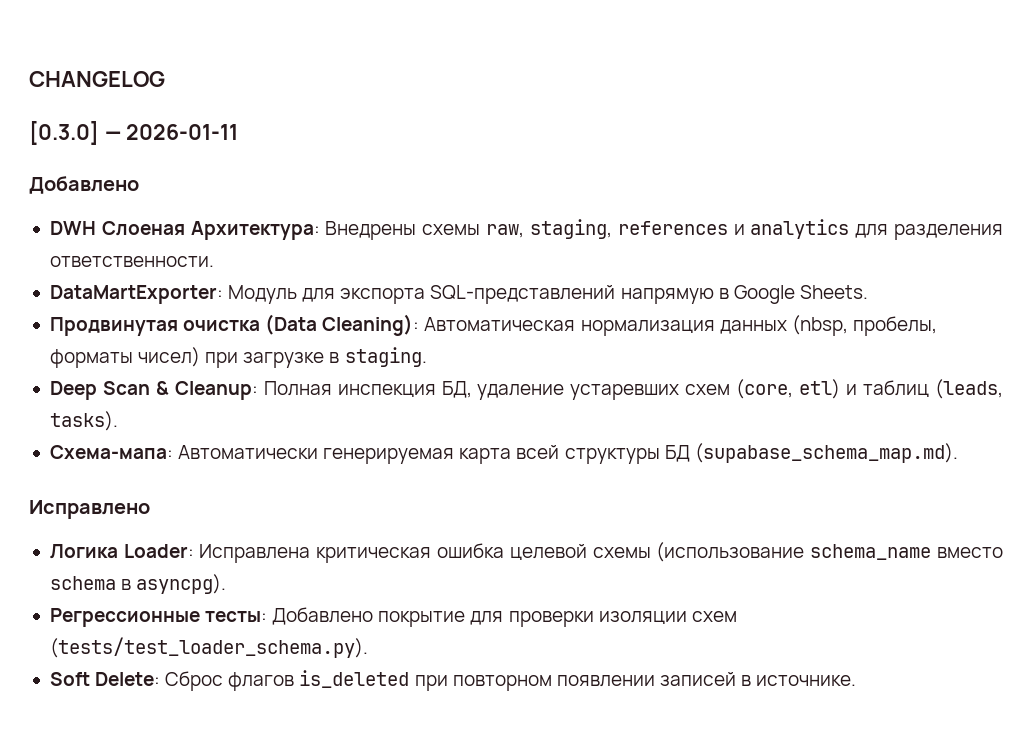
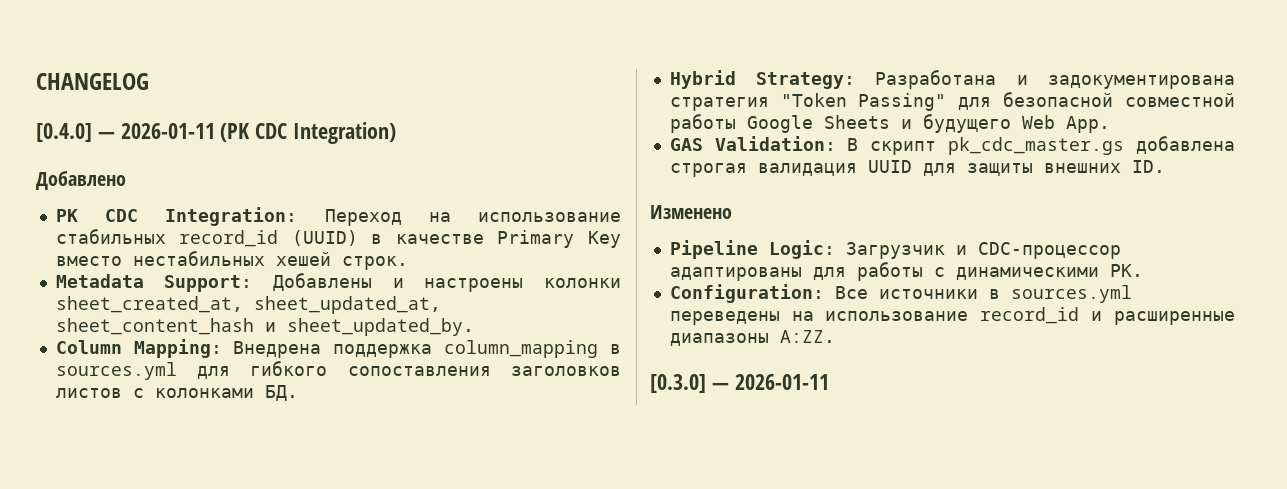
[29,121,239,145] [29,176,139,194] [49,219,1004,240] [49,256,214,267] [49,285,868,304] [49,314,937,336] [49,347,427,368] [49,379,1004,400] [49,411,118,431] [49,443,958,464] [29,500,150,519] [49,542,1003,563] [49,574,227,594] [49,607,737,627] [49,637,368,658] [49,670,857,691] [0.3.0] — 2026-01-11 // Добавлено // DWH Слоеная Архитектура: Внедрены схемы raw, staging, references и analytics для разделения ответственности. // DataMartExporter: Модуль для экспорта SQL-представлений напрямую в Google Sheets. // Продвинутая очистка (Data Cleaning): Автоматическая нормализация данных (nbsp, пробелы, форматы чисел) при загрузке в staging. // Deep Scan & Cleanup: Полная инспекция БД, удаление устаревших схем (core, etl) и таблиц (leads, tasks). // Схема-мапа: Автоматически генерируемая карта всей структуры БД (supabase_schema_map.md). // Исправлено // Логика Loader: Исправлена критическая ошибка целевой схемы (использование schema_name вместо schema в asyncpg). // Регрессионные тесты: Добавлено покрытие для проверки изоляции схем (tests/test_loader_schema.py). // Soft Delete: Сброс флагов is_deleted при повторном появлении записей в источнике. -> [36,122,397,144] [36,171,126,190] [55,207,621,226] [55,229,621,248] [55,251,408,270] [55,273,621,292] [55,296,441,314] [55,318,474,336] [55,339,622,358] [55,361,621,380] [55,385,298,401] [669,70,1235,89] [669,92,1235,111] [669,114,1110,133] [669,136,1235,155] [669,160,1165,177] [650,205,732,219] [669,240,1121,259] [669,262,1143,281] [669,284,1132,303] [669,307,1235,325] [669,330,835,346] [650,374,829,393] [0.4.0] — 2026-01-11 (PK CDC Integration) // Добавлено // PK CDC Integration: Переход на использование стабильных record_id (UUID) в качестве Primary Key вместо нестабильных хешей строк. // Metadata Support: Добавлены и настроены колонки sheet_created_at, sheet_updated_at, sheet_content_hash и sheet_updated_by. // Column Mapping: Внедрена поддержка column_mapping в sources.yml для гибкого сопоставления заголовков листов с колонками БД. // Hybrid Strategy: Разработана и задокументирована стратегия "Token Passing" для безопасной совместной работы Google Sheets и будущего Web App. // GAS Validation: В скрипт pk_cdc_master.gs добавлена строгая валидация UUID для защиты внешних ID. // Изменено // Pipeline Logic: Загрузчик и CDC-процессор адаптированы для работы с динамическими PK. // Configuration: Все источники в sources.yml переведены на использование record_id и расширенные диапазоны A:ZZ. // [0.3.0] — 2026-01-11

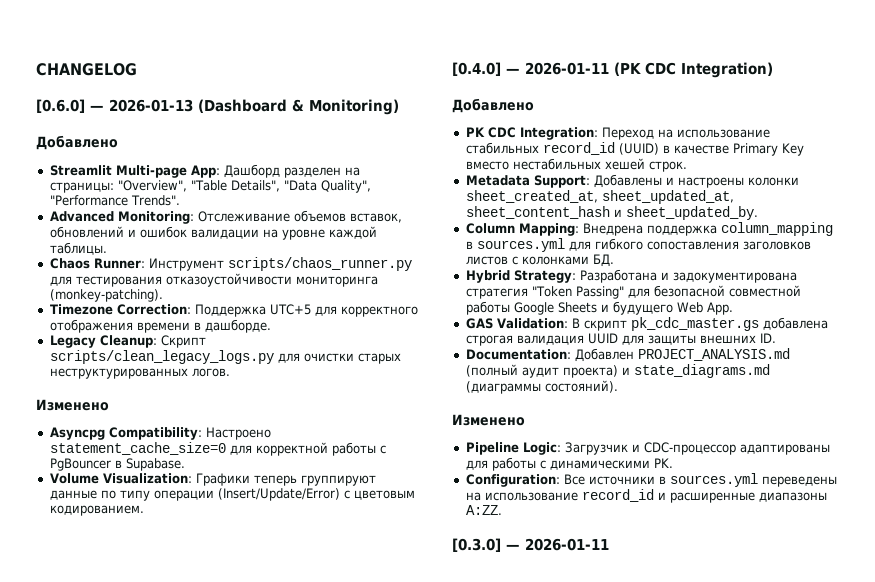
(149, 81) none -> [36,99,399,115] [36,135,118,150] [49,164,360,178] [49,180,371,193] [49,195,180,206] [49,210,402,224] [49,226,377,240] [49,242,107,255] [49,257,412,271] [49,273,378,287] [49,289,163,302] [49,304,418,317] [49,319,271,333] [49,335,206,348] [49,350,401,364] [49,368,230,379] [36,399,109,411] [49,427,271,440] [49,442,386,456] [49,458,185,471] [49,473,376,486] [49,488,415,501] [49,505,144,516] // [0.6.0] — 2026-01-13 (Dashboard & Monitoring) // Добавлено // Streamlit Multi-page App: Дашборд разделен на страницы: "Overview", "Table Details", "Data Quality", "Performance Trends". // Advanced Monitoring: Отслеживание объемов вставок, обновлений и ошибок валидации на уровне каждой таблицы. // Chaos Runner: Инструмент scripts/chaos_runner.py для тестирования отказоустойчивости мониторинга (monkey-patching). // Timezone Correction: Поддержка UTC+5 для корректного отображения времени в дашборде. // Legacy Cleanup: Скрипт scripts/clean_legacy_logs.py для очистки старых неструктурированных логов. // Изменено // Asyncpg Compatibility: Настроено statement_cache_size=0 для корректной работы с PgBouncer в Supabase. // Volume Visualization: Графики теперь группируют данные по типу операции (Insert/Update/Error) с цветовым кодированием.
(1165, 166) none -> [465,348,790,362] [465,364,770,378] [465,380,618,394] // Documentation: Добавлен PROJECT_ANALYSIS.md (полный аудит проекта) и state_diagrams.md (диаграммы состояний).

